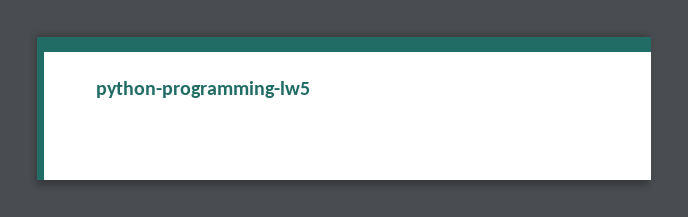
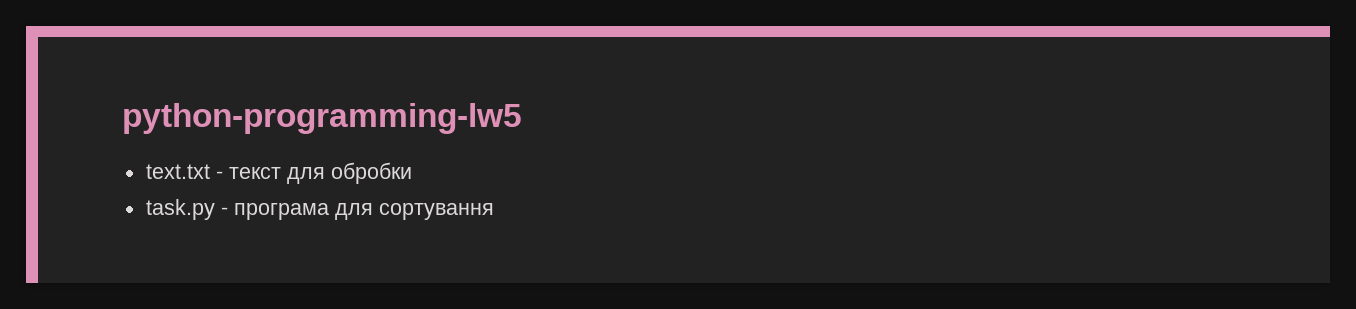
(310, 89) none -> [145,162,412,184] [145,199,494,220] // text.txt - текст для обробки // task.py - програма для сортування

